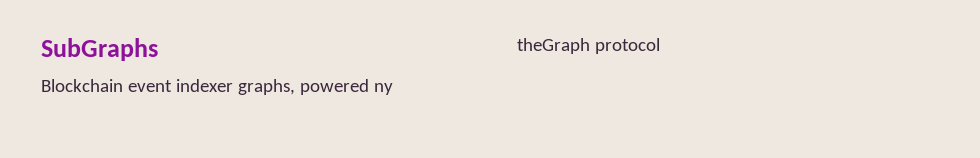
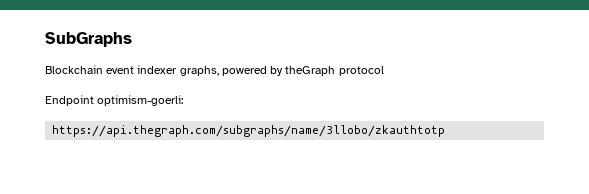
[373,83,393,95] ny -> [270,66,284,76] by
(660, 46) none -> [45,95,184,106] [52,125,446,137] // Endpoint optimism-goerli: // https://api.thegraph.com/subgraphs/name/3llobo/zkauthtotp

